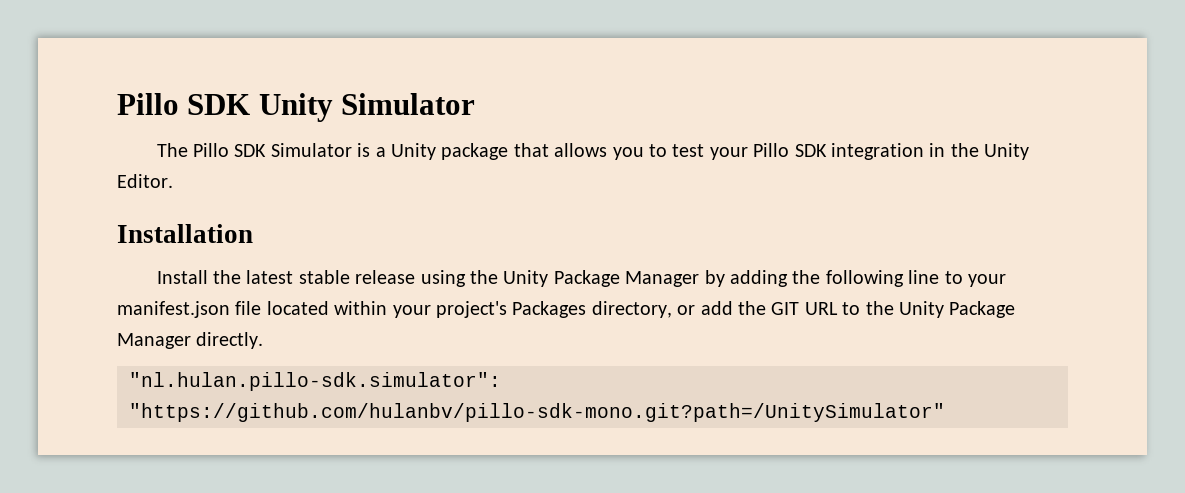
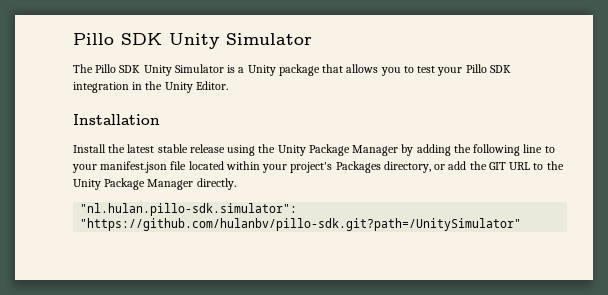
(267, 150) none -> [143,65,172,76] Unity
[129,403,945,422] "https://github.com/hulanbv/pillo-sdk-mono.git?path=/UnitySimulator" -> [80,218,522,231] "https://github.com/hulanbv/pillo-sdk.git?path=/UnitySimulator"

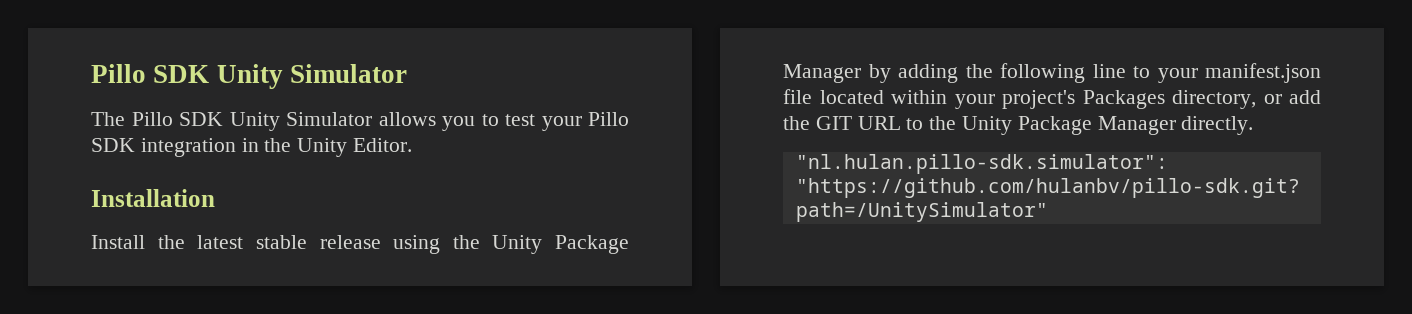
[227,64,344,76] is a Unity package that -> (372, 119) none

